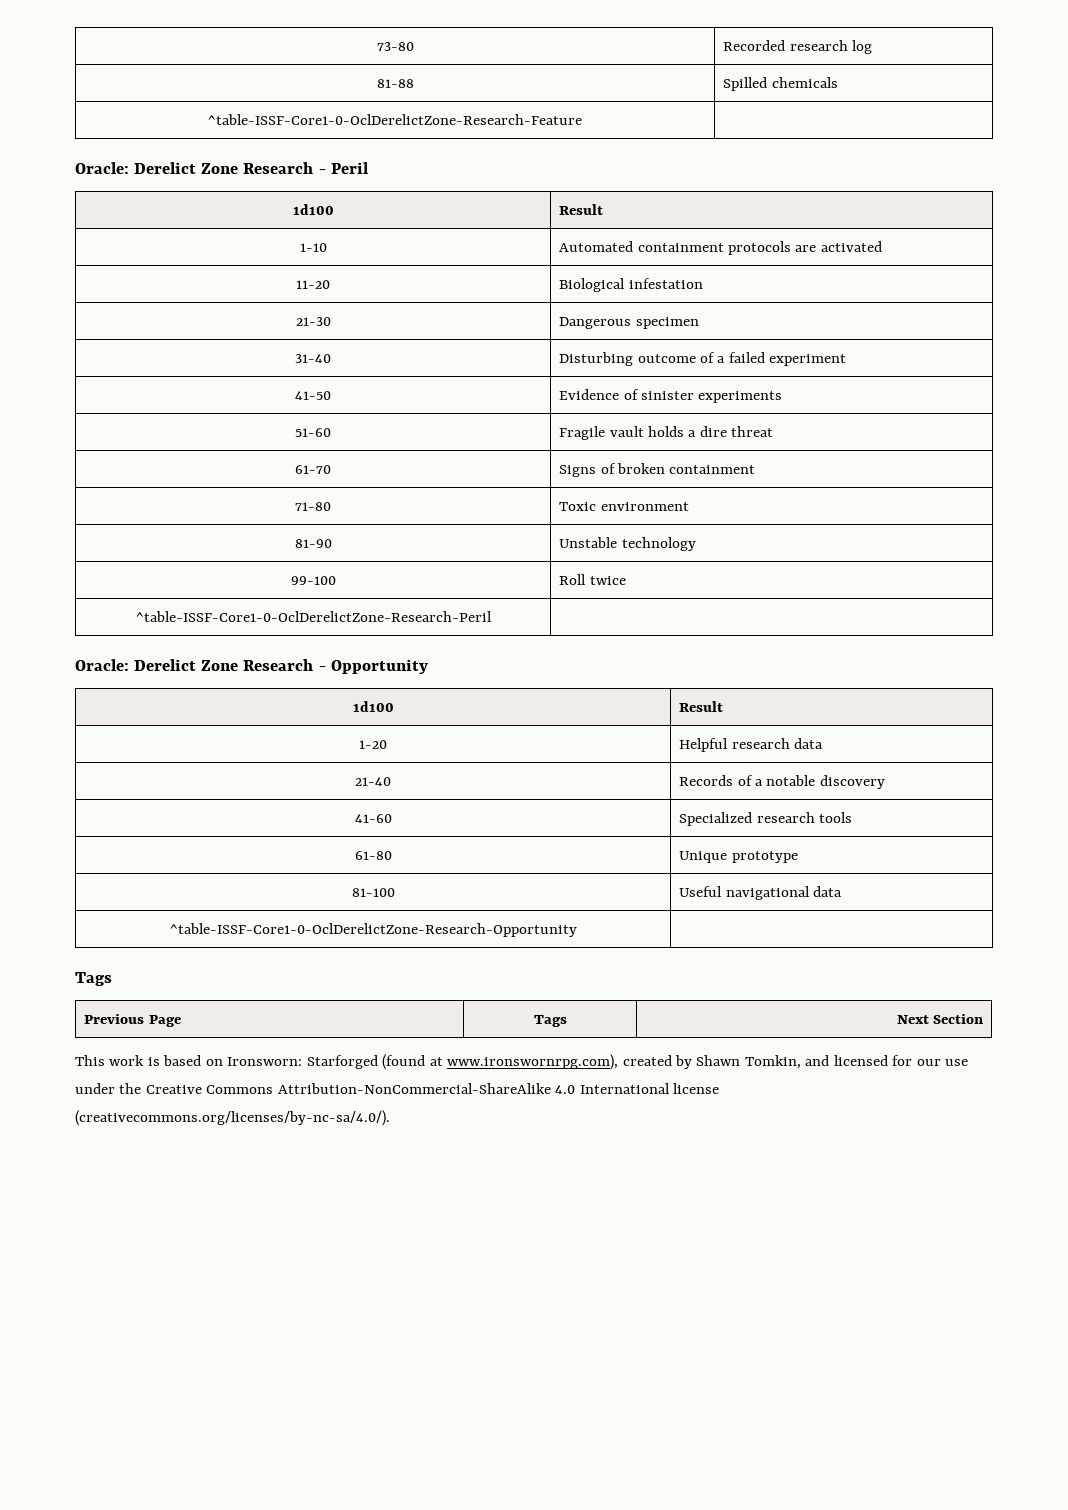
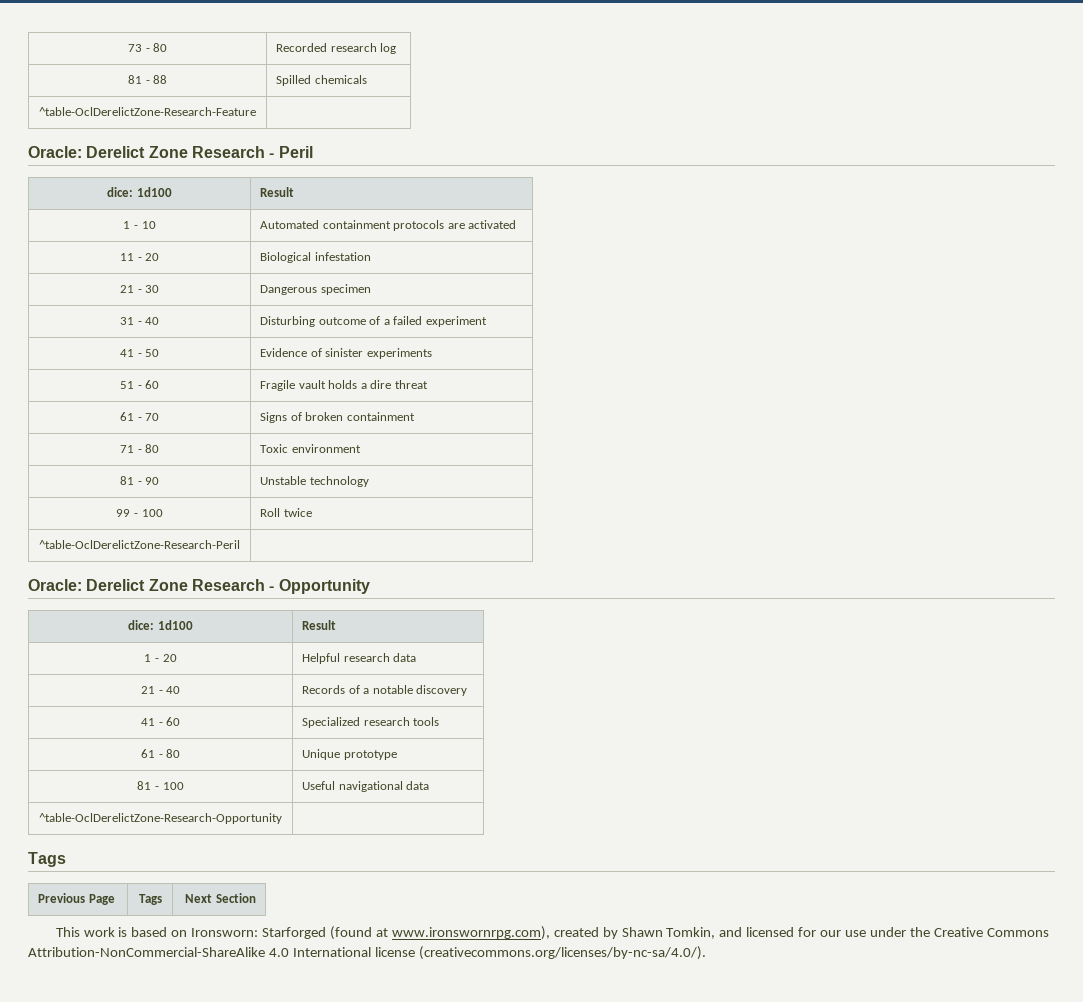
[376,42,414,51] 73-80 -> [127,43,168,52] 73 - 80
[376,79,414,88] 81-88 -> [127,75,168,84] 81 - 88
[208,114,582,125] ^table-ISSF-Core1-0-OclDerelictZone-Research-Feature -> [39,107,256,116] ^table-OclDerelictZone-Research-Feature
[292,204,334,215] [559,204,604,215] [299,243,327,252] 1d100 | Result // 1-10 -> [107,187,172,197] [260,187,295,197] [123,221,156,229] dice: 1d100 | Result // 1 - 10
[296,280,330,289] 11-20 -> [119,253,160,261] 11 - 20
[295,317,331,326] 21-30 -> [119,285,160,293] 21 - 30
[295,354,331,363] 31-40 -> [119,317,160,325] 31 - 40
[295,391,331,400] 41-50 -> [119,349,160,357] 41 - 50
[295,428,331,437] 51-60 -> [119,380,160,389] 51 - 60
[295,465,331,474] 61-70 -> [119,412,160,421] 61 - 70
[295,502,331,511] 71-80 -> [119,444,160,453] 71 - 80
[294,539,332,548] 81-90 -> [119,476,160,485] 81 - 90
[290,576,336,585] 99-100 -> [116,509,163,517] 99 - 100
[135,611,492,622] ^table-ISSF-Core1-0-OclDerelictZone-Research-Peril -> [39,540,240,549] ^table-OclDerelictZone-Research-Peril
[352,701,394,712] [679,701,724,712] [359,740,387,749] 1d100 | Result // 1-20 -> [128,620,193,630] [302,620,337,630] [144,654,177,662] dice: 1d100 | Result // 1 - 20
[355,777,391,786] 21-40 -> [140,686,181,694] 21 - 40
[354,814,392,823] 41-60 -> [140,717,181,726] 41 - 60
[354,851,392,860] 61-80 -> [140,749,181,758] 61 - 80
[351,888,395,897] 81-100 -> [137,781,184,790] 81 - 100
[169,923,577,937] ^table-ISSF-Core1-0-OclDerelictZone-Research-Opportunity -> [39,813,282,824] ^table-OclDerelictZone-Research-Opportunity

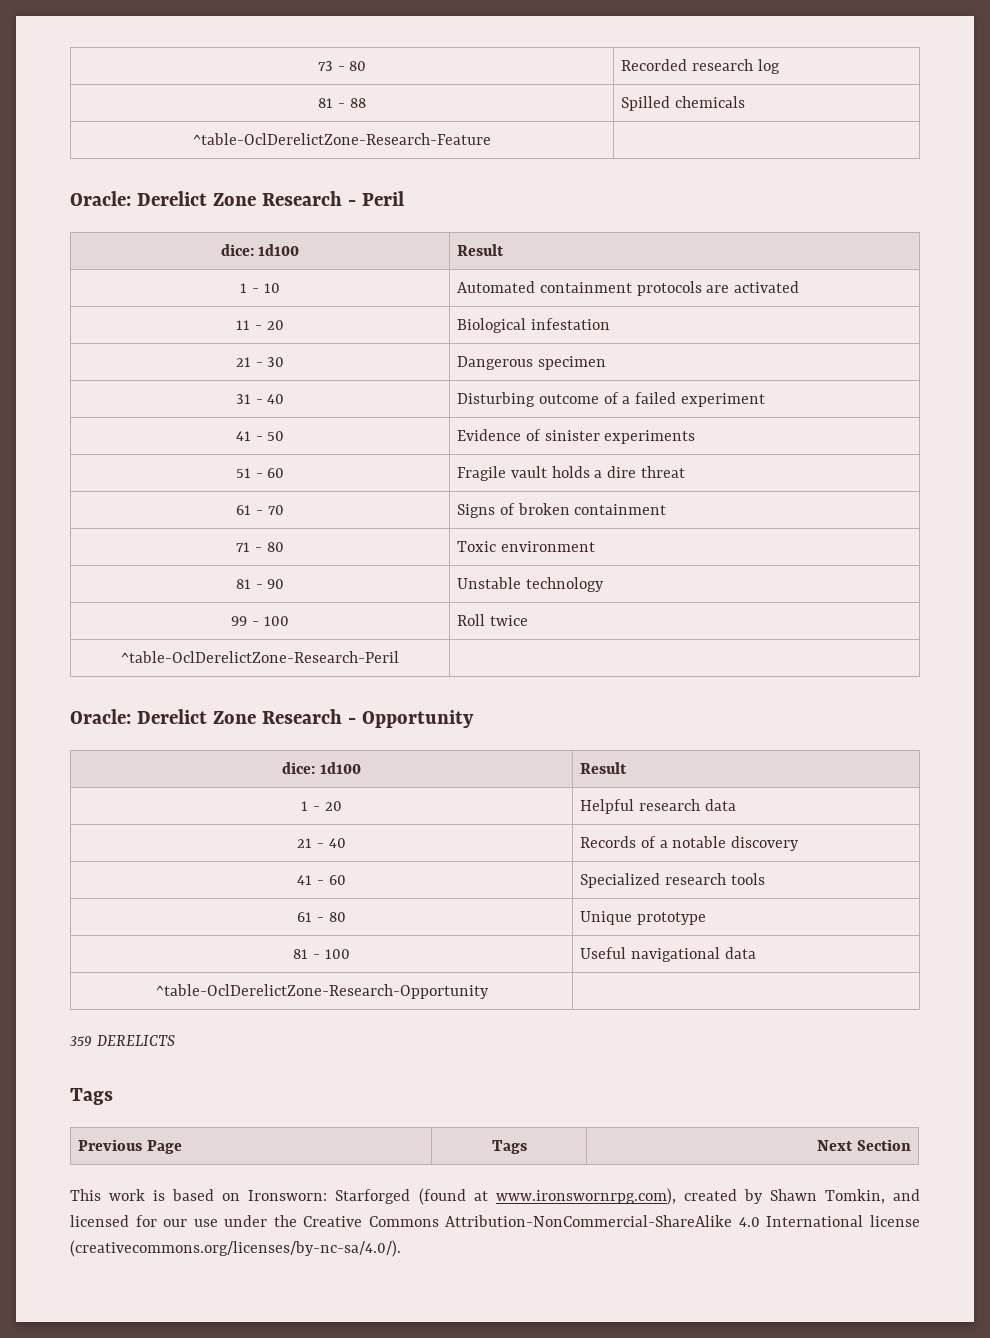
(282, 818) none -> [70,1035,175,1046] // 359 DERELICTS

